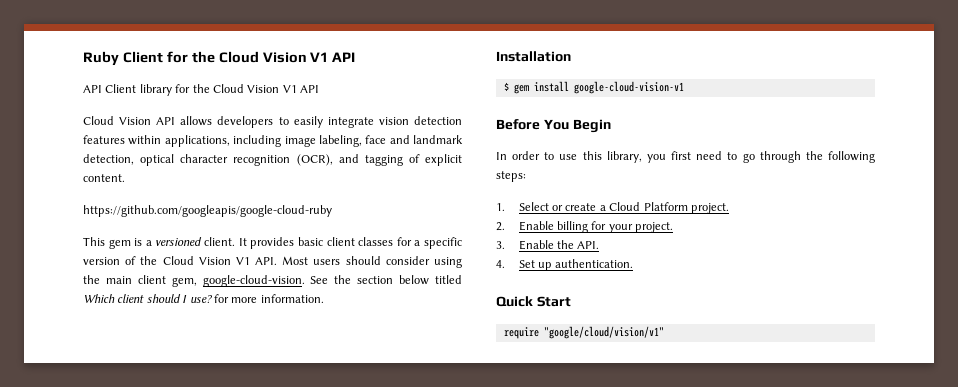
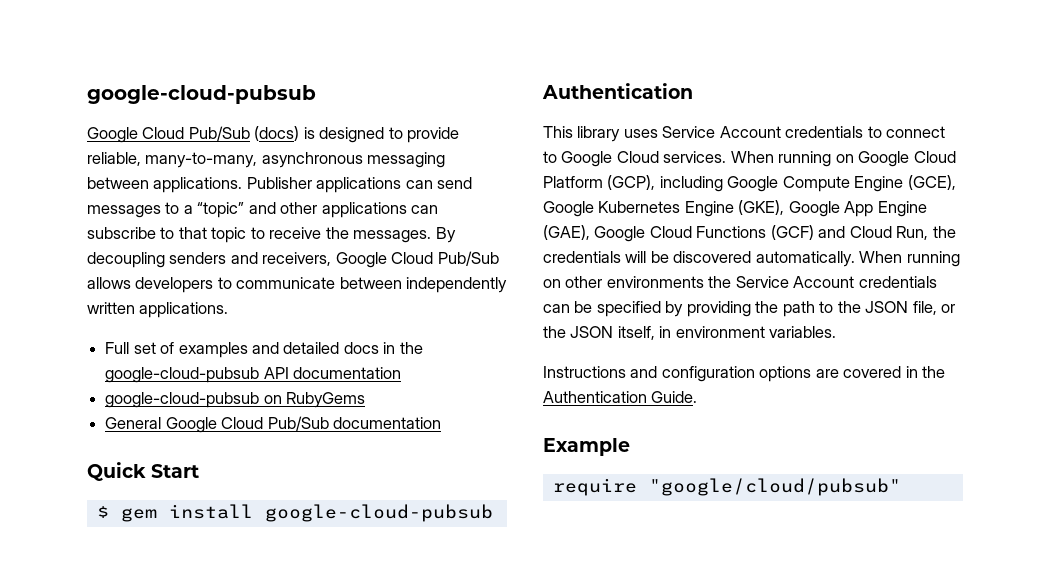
[83,51,356,66] [83,84,319,96] [83,116,462,128] [83,135,463,147] [83,154,462,166] [83,174,125,182] [83,205,332,217] [83,237,463,249] [83,256,463,268] [83,275,463,287] [83,294,324,303] [496,51,571,62] [503,81,684,94] [496,119,611,133] [496,151,875,163] [496,171,526,182] [496,202,729,214] [496,221,674,233] [496,240,600,250] [496,259,634,271] [496,296,571,307] Ruby Client for the Cloud Vision V1 API // API Client library for the Cloud Vision V1 API // Cloud Vision API allows developers to easily integrate vision detection features within applications, including image labeling, face and landmark detection, optical character recognition (OCR), and tagging of explicit content. // https://github.com/googleapis/google-cloud-ruby // This gem is a versioned client. It provides basic client classes for a specific version of the Cloud Vision V1 API. Most users should consider using the main client gem, google-cloud-vision. See the section below titled Which client should I use? for more information. // Installation // $ gem install google-cloud-vision-v1 // Before You Begin // In order to use this library, you first need to go through the following steps: // 1. Select or create a Cloud Platform project. // 2. Enable billing for your project. // 3. Enable the API. // 4. Set up authentication. // Quick Start -> [87,85,316,104] [87,126,460,143] [87,152,446,168] [87,177,473,193] [87,202,439,218] [87,227,456,243] [87,251,499,268] [87,277,508,293] [87,302,229,318] [105,342,423,358] [105,367,402,383] [105,392,366,408] [105,416,441,433] [87,462,200,481] [96,504,493,522] [542,83,693,99] [543,126,946,142] [543,151,956,167] [543,175,956,192] [543,200,927,217] [543,225,956,242] [543,251,960,267] [543,276,937,288] [543,301,956,317] [543,326,837,340] [543,366,946,382] [543,391,698,403] [543,438,630,456] google-cloud-pubsub // Google Cloud Pub/Sub (docs) is designed to provide reliable, many-to-many, asynchronous messaging between applications. Publisher applications can send messages to a “topic” and other applications can subscribe to that topic to receive the messages. By decoupling senders and receivers, Google Cloud Pub/Sub allows developers to communicate between independently written applications. // Full set of examples and detailed docs in the google-cloud-pubsub API documentation // google-cloud-pubsub on RubyGems // General Google Cloud Pub/Sub documentation // Quick Start // $ gem install google-cloud-pubsub // Authentication // This library uses Service Account credentials to connect to Google Cloud services. When running on Google Cloud Platform (GCP), including Google Compute Engine (GCE), Google Kubernetes Engine (GKE), Google App Engine (GAE), Google Cloud Functions (GCF) and Cloud Run, the credentials will be discovered automatically. When running on other environments the Service Account credentials can be specified by providing the path to the JSON file, or the JSON itself, in environment variables. // Instructions and configuration options are covered in the Authentication Guide. // Example
[543,326,664,339] "google/cloud/vision/v1" -> [648,478,901,496] "google/cloud/pubsub"

